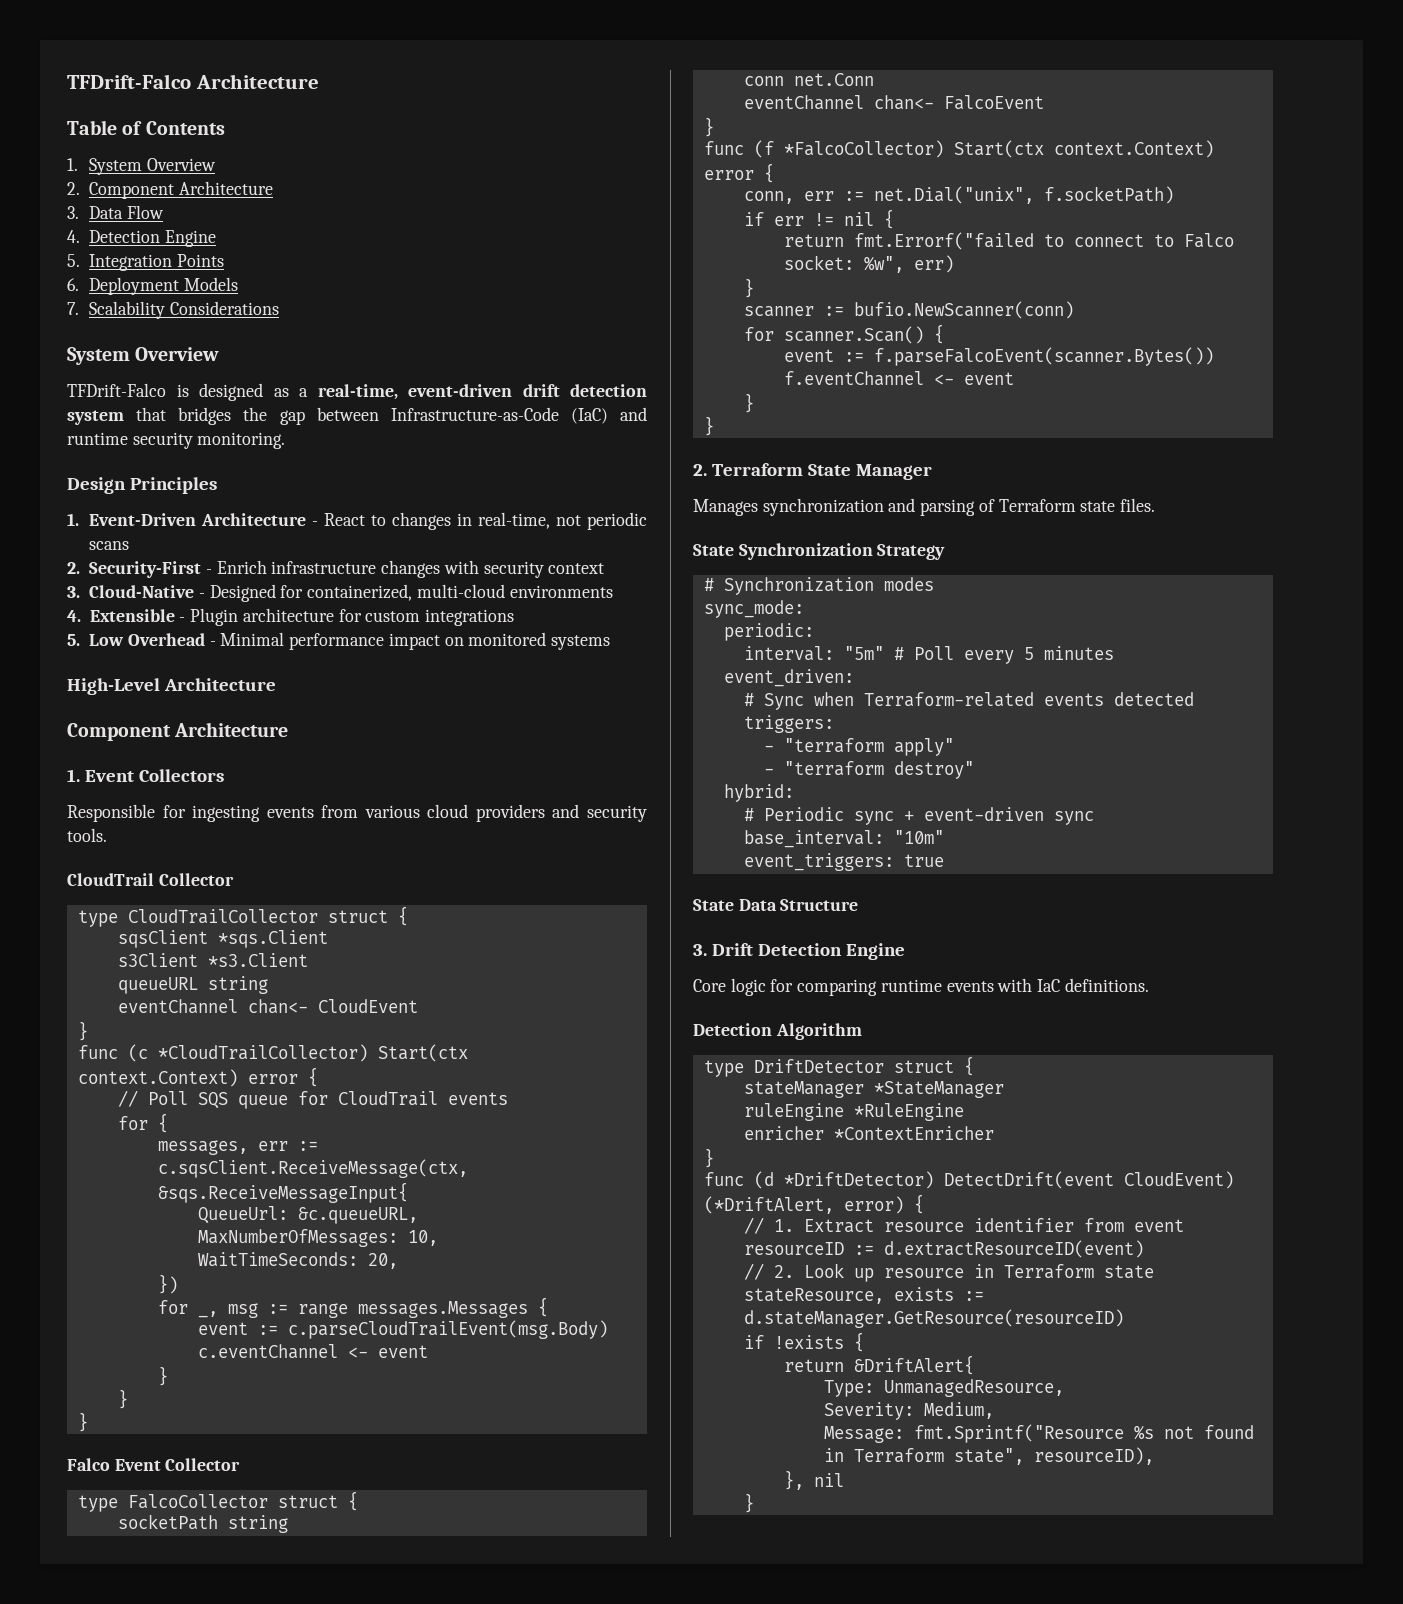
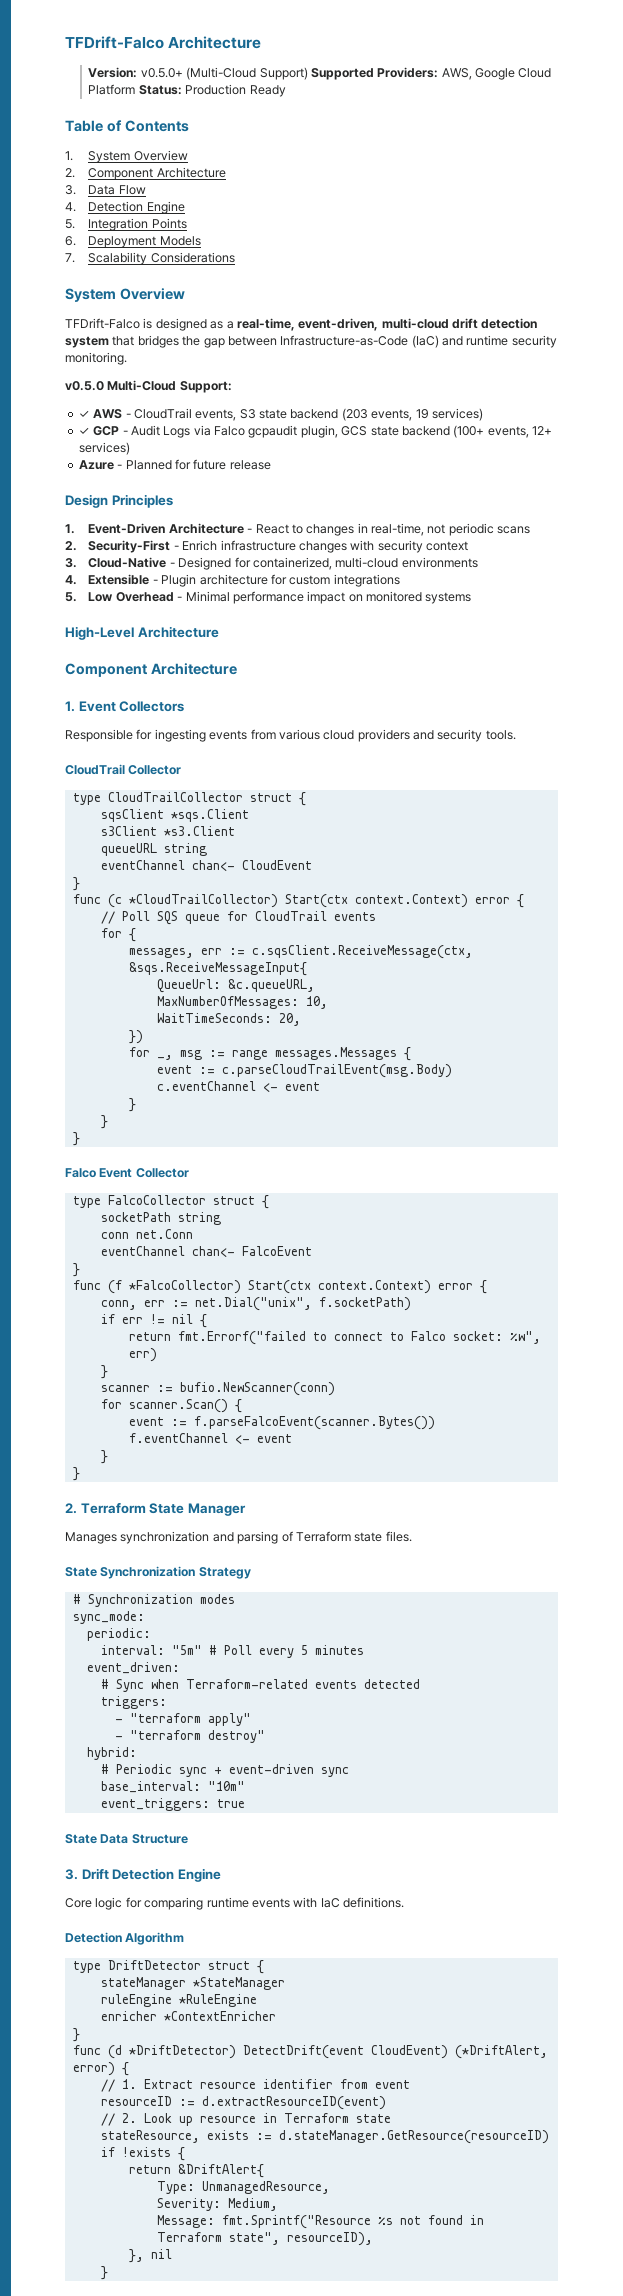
(319, 81) none -> [88,67,552,80] [88,84,286,97] // Version: v0.5.0+ (Multi-Cloud Support) Supported Providers: AWS, Google Cloud Platform Status: Production Ready
[408,384,512,397] event-driven -> [298,318,449,331] event-driven, multi-cloud
(286, 440) none -> [65,380,232,393] [78,408,483,421] [78,425,552,438] [78,442,130,455] [78,459,271,470] // v0.5.0 Multi-Cloud Support: // ✓ AWS - CloudTrail events, S3 state backend (203 events, 19 services) // ✓ GCP - Audit Logs via Falco gcpaudit plugin, GCS state backend (100+ events, 12+ services) // Azure - Planned for future release

